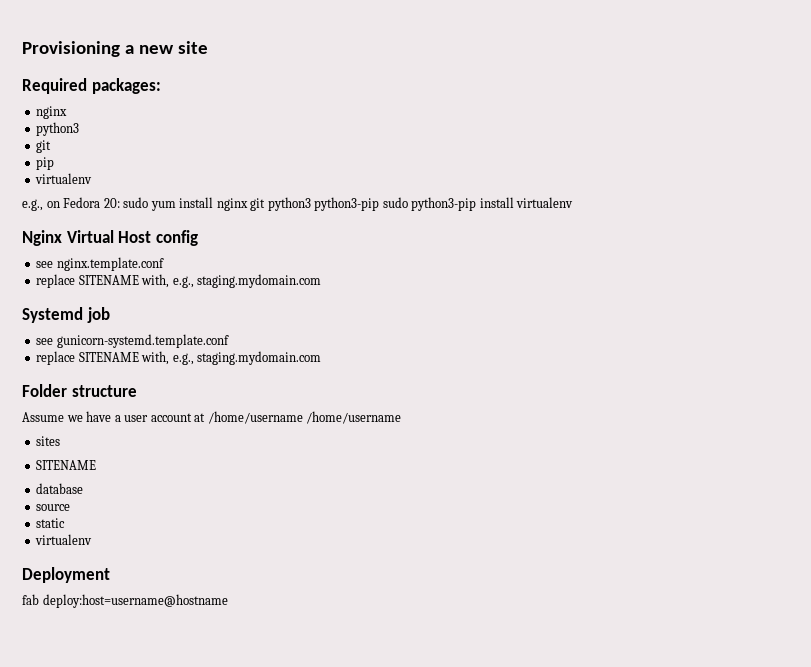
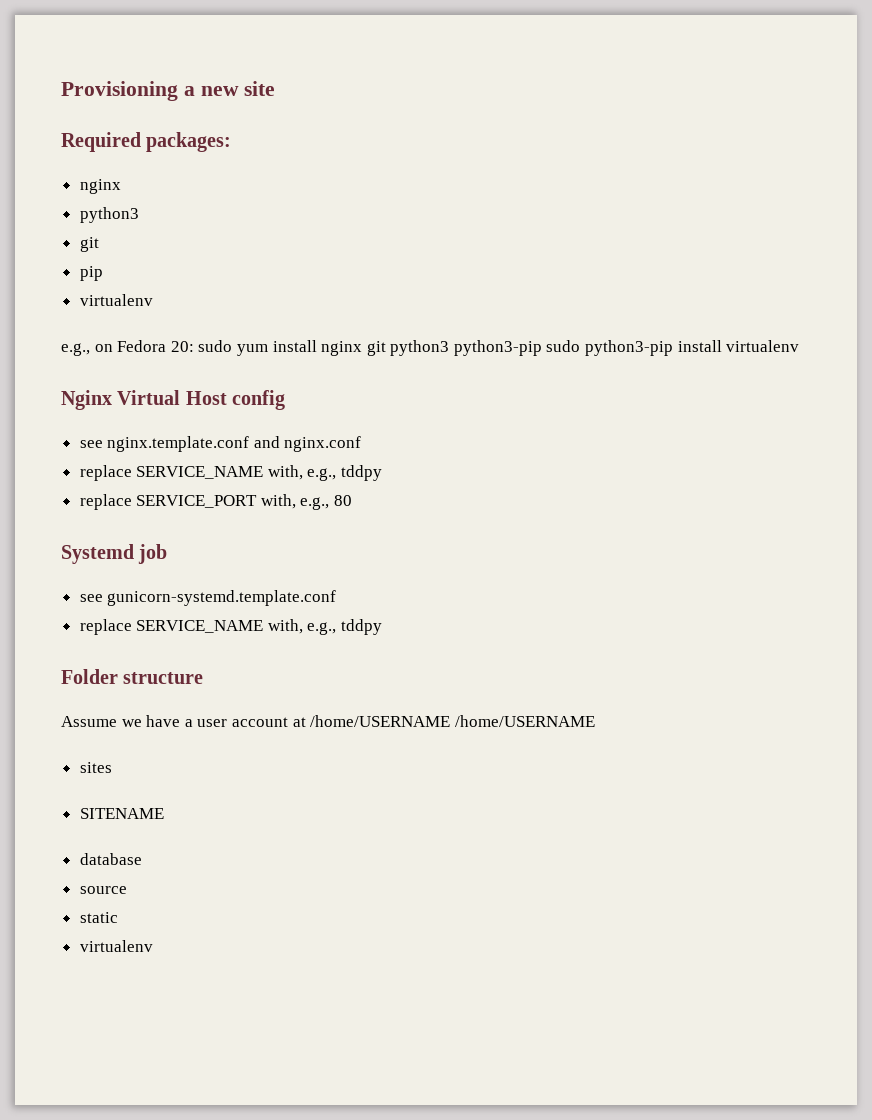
[36,274,322,288] // replace SITENAME with, e.g., staging.mydomain.com -> [253,436,362,452] [79,465,383,481] [79,494,353,510] and nginx.conf // replace SERVICE_NAME with, e.g., tddpy // replace SERVICE_PORT with, e.g., 80
[78,351,322,365] SITENAME with, e.g., staging.mydomain.com -> [136,619,383,635] SERVICE_NAME with, e.g., tddpy
[207,411,402,424] /home/username /home/username -> [310,715,595,727] /home/USERNAME /home/USERNAME
[22,567,110,583] [22,594,228,608] // Deployment // fab deploy:host=username@hostname -> (153, 946) none

